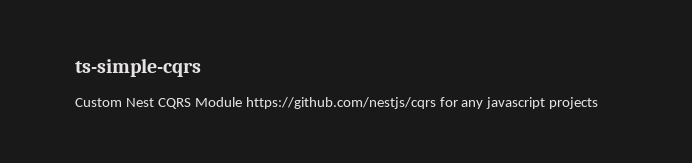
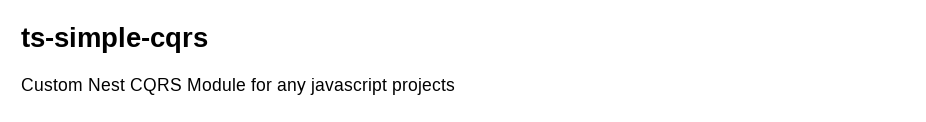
[245,97,436,109] https://github.com/nestjs/cqrs -> (246, 84) none

